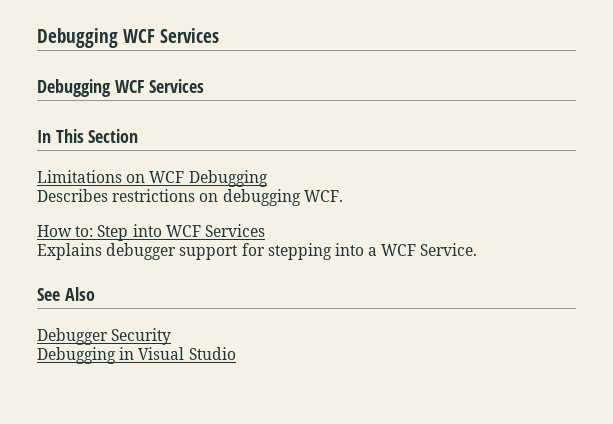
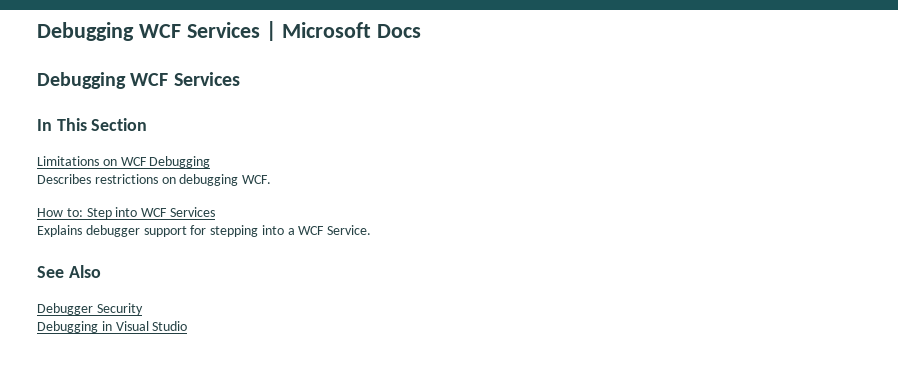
[37,28,220,48] Debugging WCF Services -> [37,21,421,41] Debugging WCF Services | Microsoft Docs

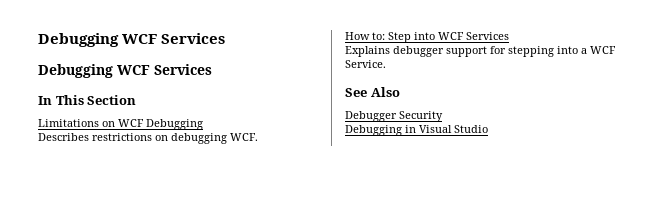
[37,21,421,41] Debugging WCF Services | Microsoft Docs -> [38,33,226,47] Debugging WCF Services

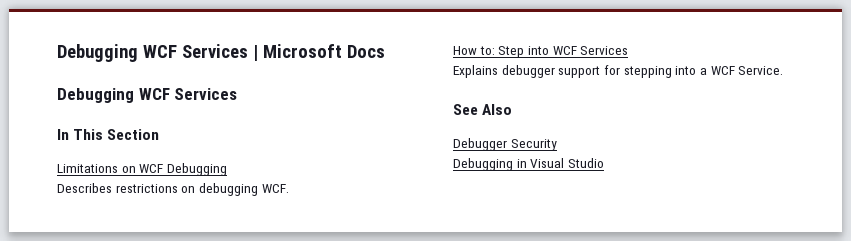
[38,33,226,47] Debugging WCF Services -> [57,44,385,62] Debugging WCF Services | Microsoft Docs

